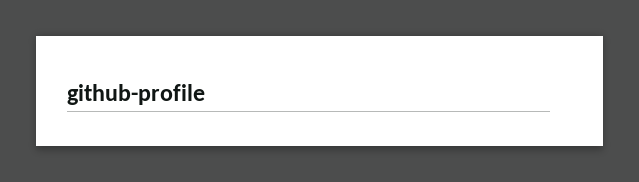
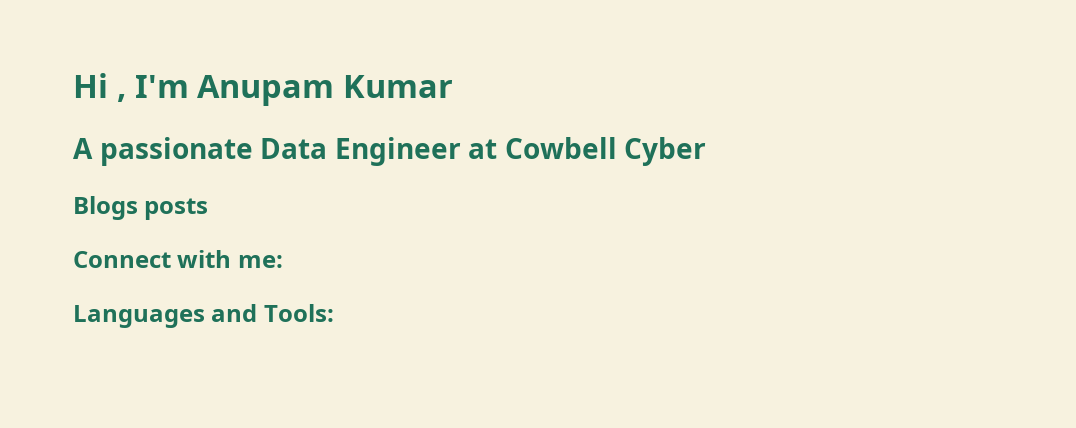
[67,84,205,105] github-profile -> [73,73,454,106] [73,137,707,166] [73,196,209,220] [73,250,283,268] [73,304,334,328] Hi , I'm Anupam Kumar // A passionate Data Engineer at Cowbell Cyber // Blogs posts // Connect with me: // Languages and Tools:

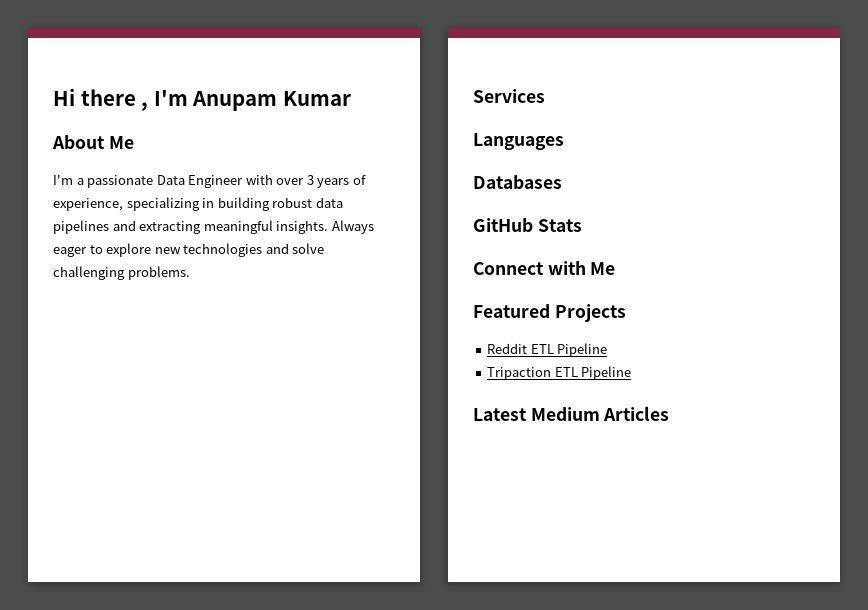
(108, 85) none -> [80,89,136,106] there
[73,137,707,166] [73,196,209,220] [73,250,283,268] [73,304,334,328] A passionate Data Engineer at Cowbell Cyber // Blogs posts // Connect with me: // Languages and Tools: -> [52,135,134,149] [53,174,366,188] [53,197,343,211] [53,220,374,234] [53,243,325,257] [53,266,190,280] [473,89,545,103] [473,133,564,150] [473,175,562,189] [473,218,582,232] [473,261,616,275] [473,304,626,322] [487,343,608,357] [487,366,632,380] [473,406,670,421] About Me // I'm a passionate Data Engineer with over 3 years of experience, specializing in building robust data pipelines and extracting meaningful insights. Always eager to explore new technologies and solve challenging problems. // Services // Languages // Databases // GitHub Stats // Connect with Me // Featured Projects // Reddit ETL Pipeline // Tripaction ETL Pipeline // Latest Medium Articles

